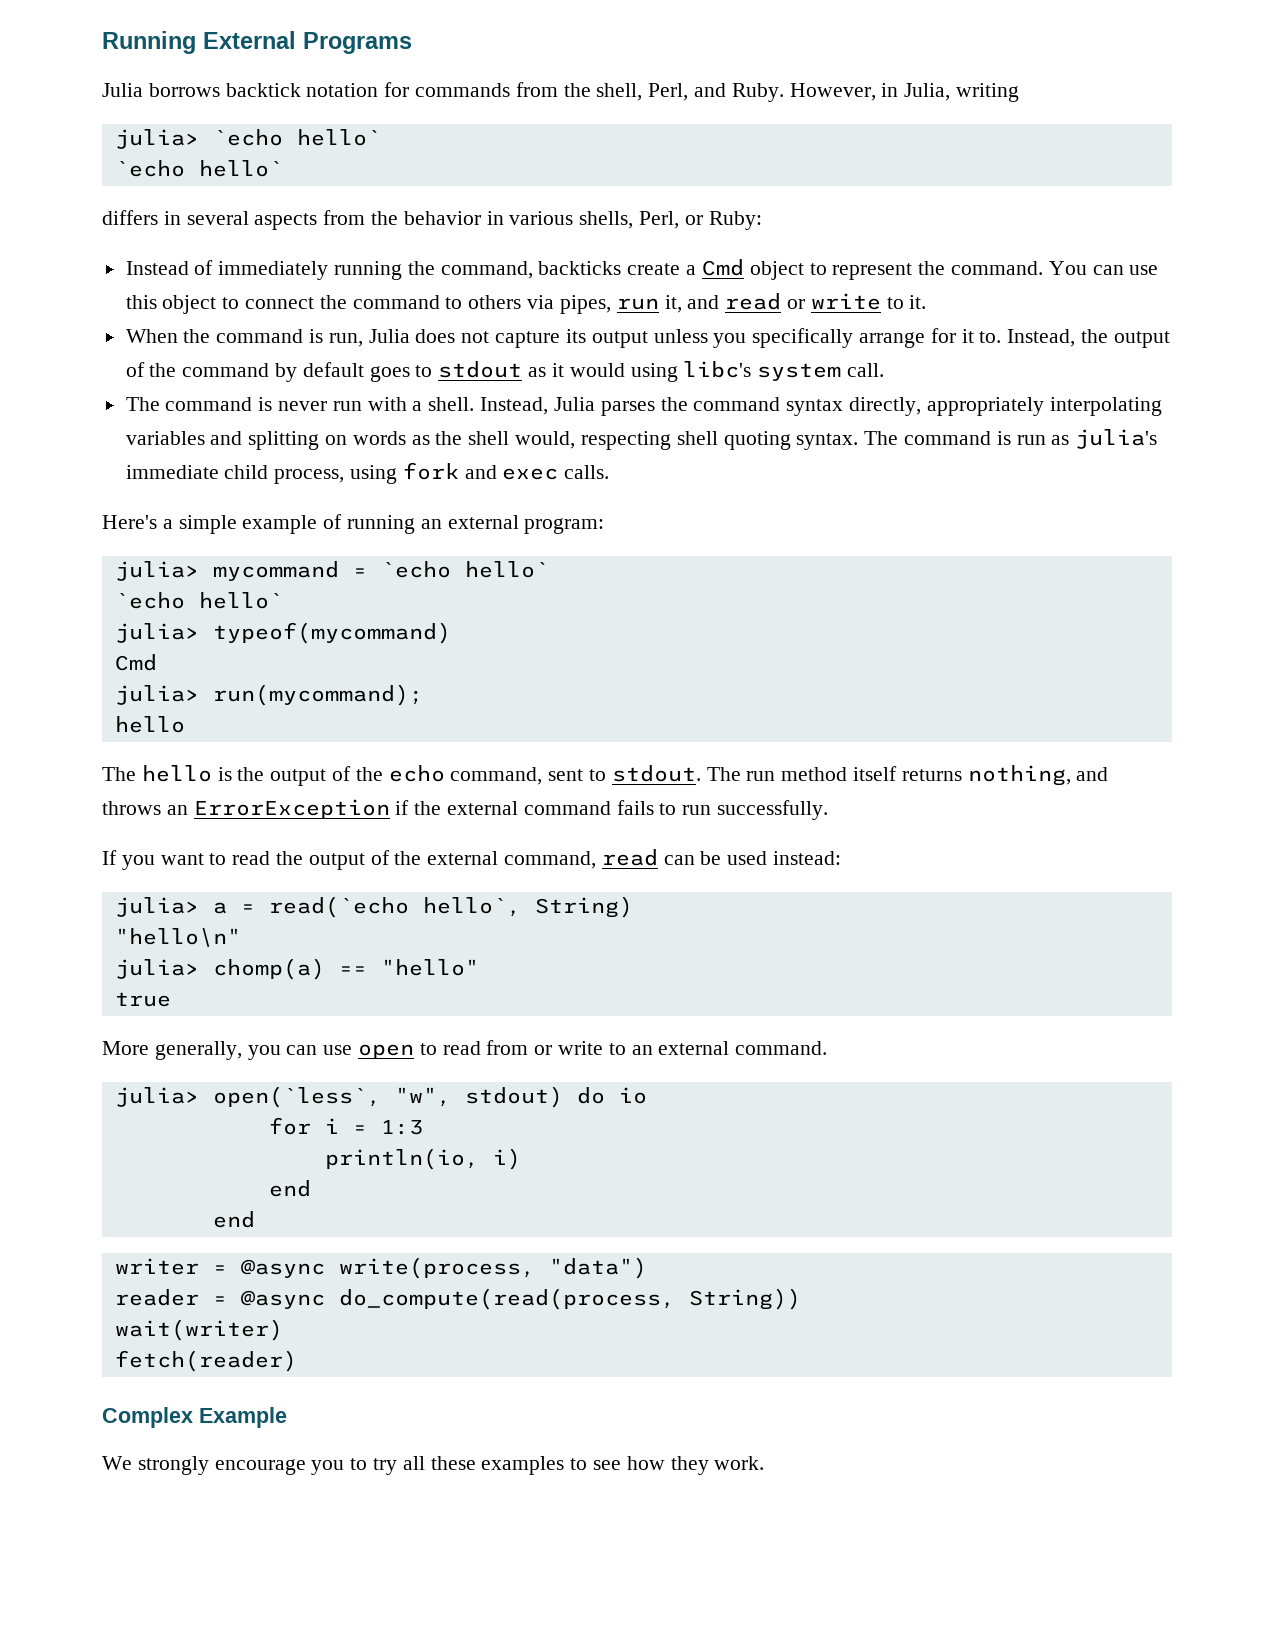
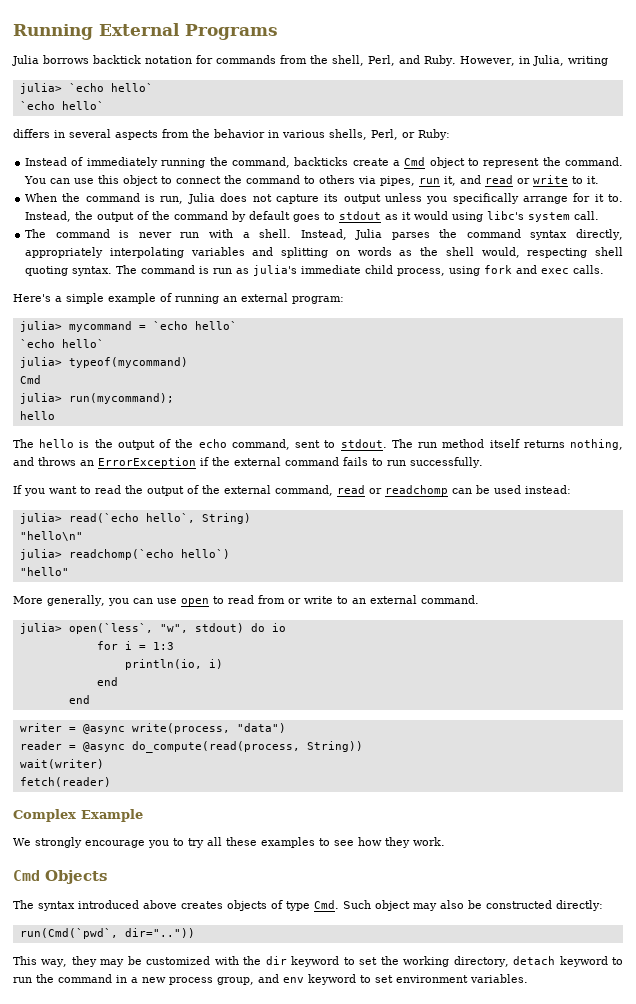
(658, 857) none -> [369,485,448,496] or readchomp
[212,902,255,914] a = -> (62, 518) none
[212,958,367,980] chomp(a) == -> [68,549,230,560] readchomp(`echo hello`) //
[114,992,171,1007] // true -> (69, 571) none
(765, 1463) none -> [13,870,107,884] [13,900,603,911] [19,928,195,939] [13,956,623,967] [13,974,528,985] // Cmd Objects // The syntax introduced above creates objects of type Cmd. Such object may also be constructed directly: // run(Cmd(`pwd`, dir="..")) // This way, they may be customized with the dir keyword to set the working directory, detach keyword to run the command in a new process group, and env keyword to set environment variables.

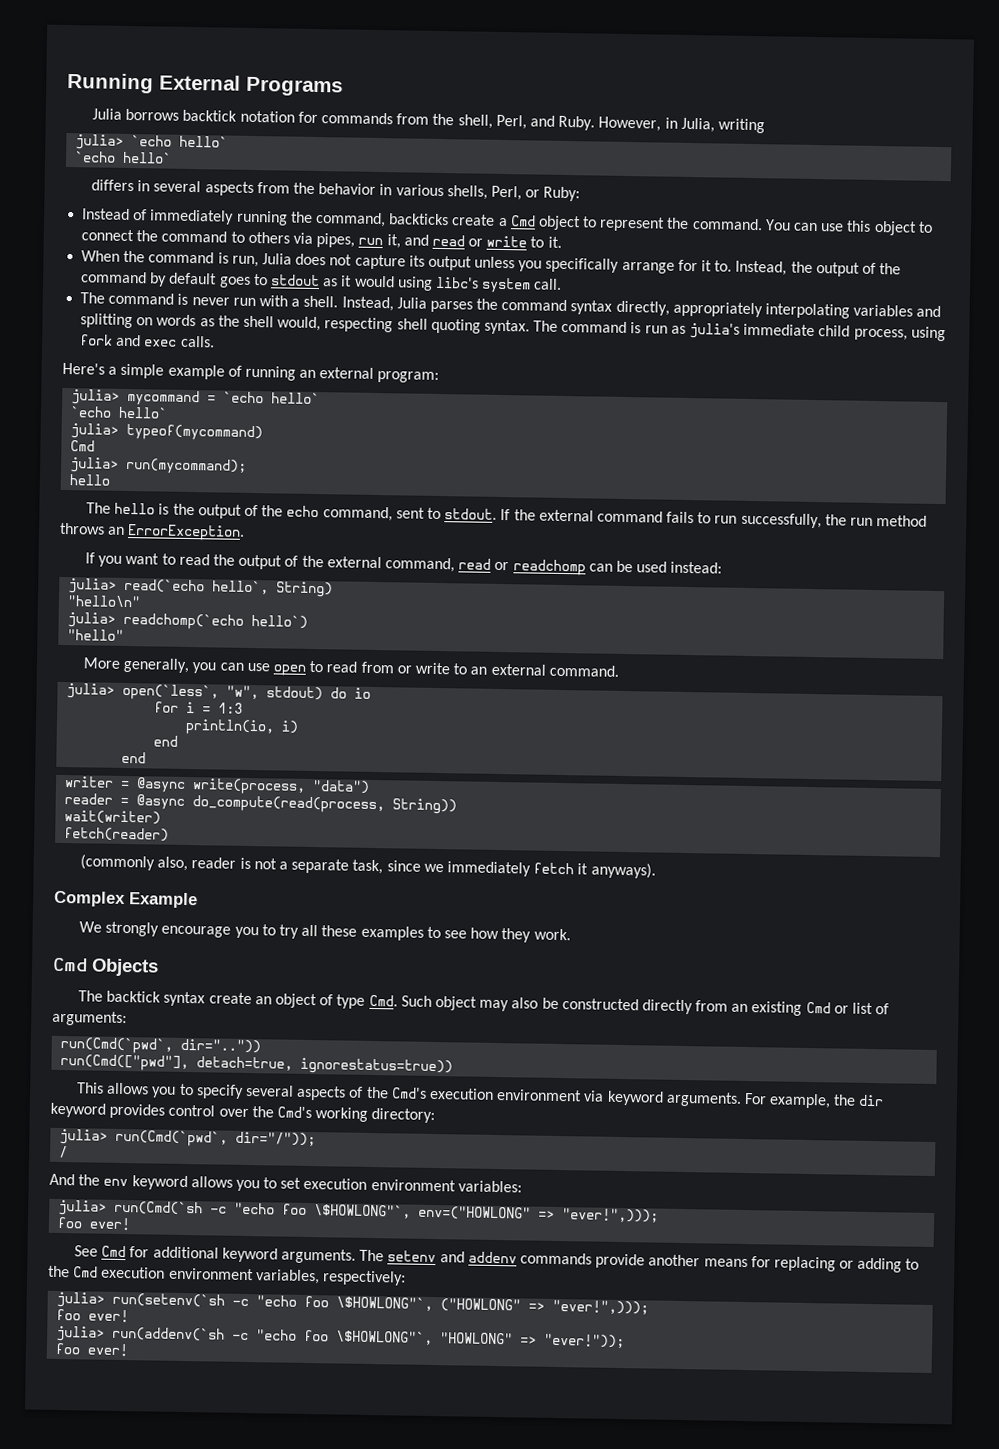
[391,439,624,450] [13,457,209,468] The run method itself returns nothing, and throws an ErrorException if -> [500,508,511,521] If
[410,457,483,468] successfully. -> [740,512,928,529] [60,522,246,541] successfully, the run method throws an ErrorException.
(111, 782) none -> [80,854,656,879] // (commonly also, reader is not a separate task, since we immediately fetch it anyways).
[38,900,267,911] syntax introduced above creates objects -> [106,990,318,1009] backtick syntax create an object
[556,900,603,911] [19,928,195,939] [13,956,623,967] [13,974,528,985] directly: // run(Cmd(`pwd`, dir="..")) // This way, they may be customized with the dir keyword to set the working directory, detach keyword to run the command in a new process group, and env keyword to set environment variables. -> [641,999,890,1016] [52,1010,127,1027] [60,1036,262,1054] [60,1053,454,1076] [77,1082,885,1109] [50,1102,436,1124] [59,1128,317,1147] [58,1145,69,1159] [49,1173,522,1193] [58,1199,660,1223] [57,1216,132,1231] [74,1245,920,1273] [48,1265,406,1286] [56,1291,650,1315] [56,1308,130,1323] [56,1325,626,1349] [55,1342,130,1357] directly from an existing Cmd or list of arguments: // run(Cmd(`pwd`, dir="..")) // run(Cmd(["pwd"], detach=true, ignorestatus=true)) // This allows you to specify several aspects of the Cmd's execution environment via keyword arguments. For example, the dir keyword provides control over the Cmd's working directory: // julia> run(Cmd(`pwd`, dir="/")); // / // And the env keyword allows you to set execution environment variables: // julia> run(Cmd(`sh -c "echo foo \$HOWLONG"`, env=("HOWLONG" => "ever!",))); // foo ever! // See Cmd for additional keyword arguments. The setenv and addenv commands provide another means for replacing or adding to the Cmd execution environment variables, respectively: // julia> run(setenv(`sh -c "echo foo \$HOWLONG"`, ("HOWLONG" => "ever!",))); // foo ever! // julia> run(addenv(`sh -c "echo foo \$HOWLONG"`, "HOWLONG" => "ever!")); // foo ever!

